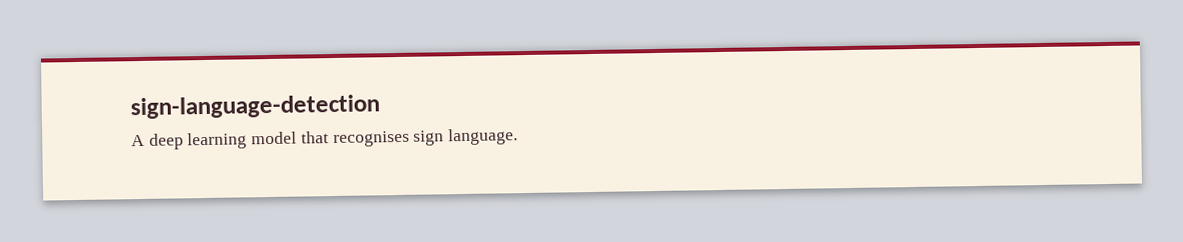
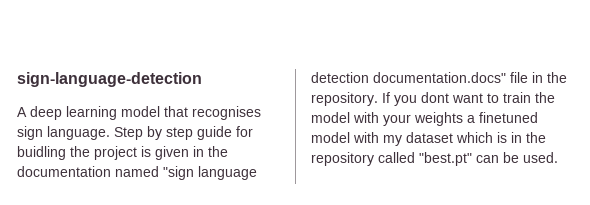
(519, 137) none -> [114,126,253,140] [17,146,228,160] [17,166,257,180] [311,72,567,83] [311,92,555,106] [311,112,538,126] [311,132,546,146] [311,152,558,166] Step by step guide for buidling the project is given in the documentation named "sign language detection documentation.docs" file in the repository. If you dont want to train the model with your weights a finetuned model with my dataset which is in the repository called "best.pt" can be used.

